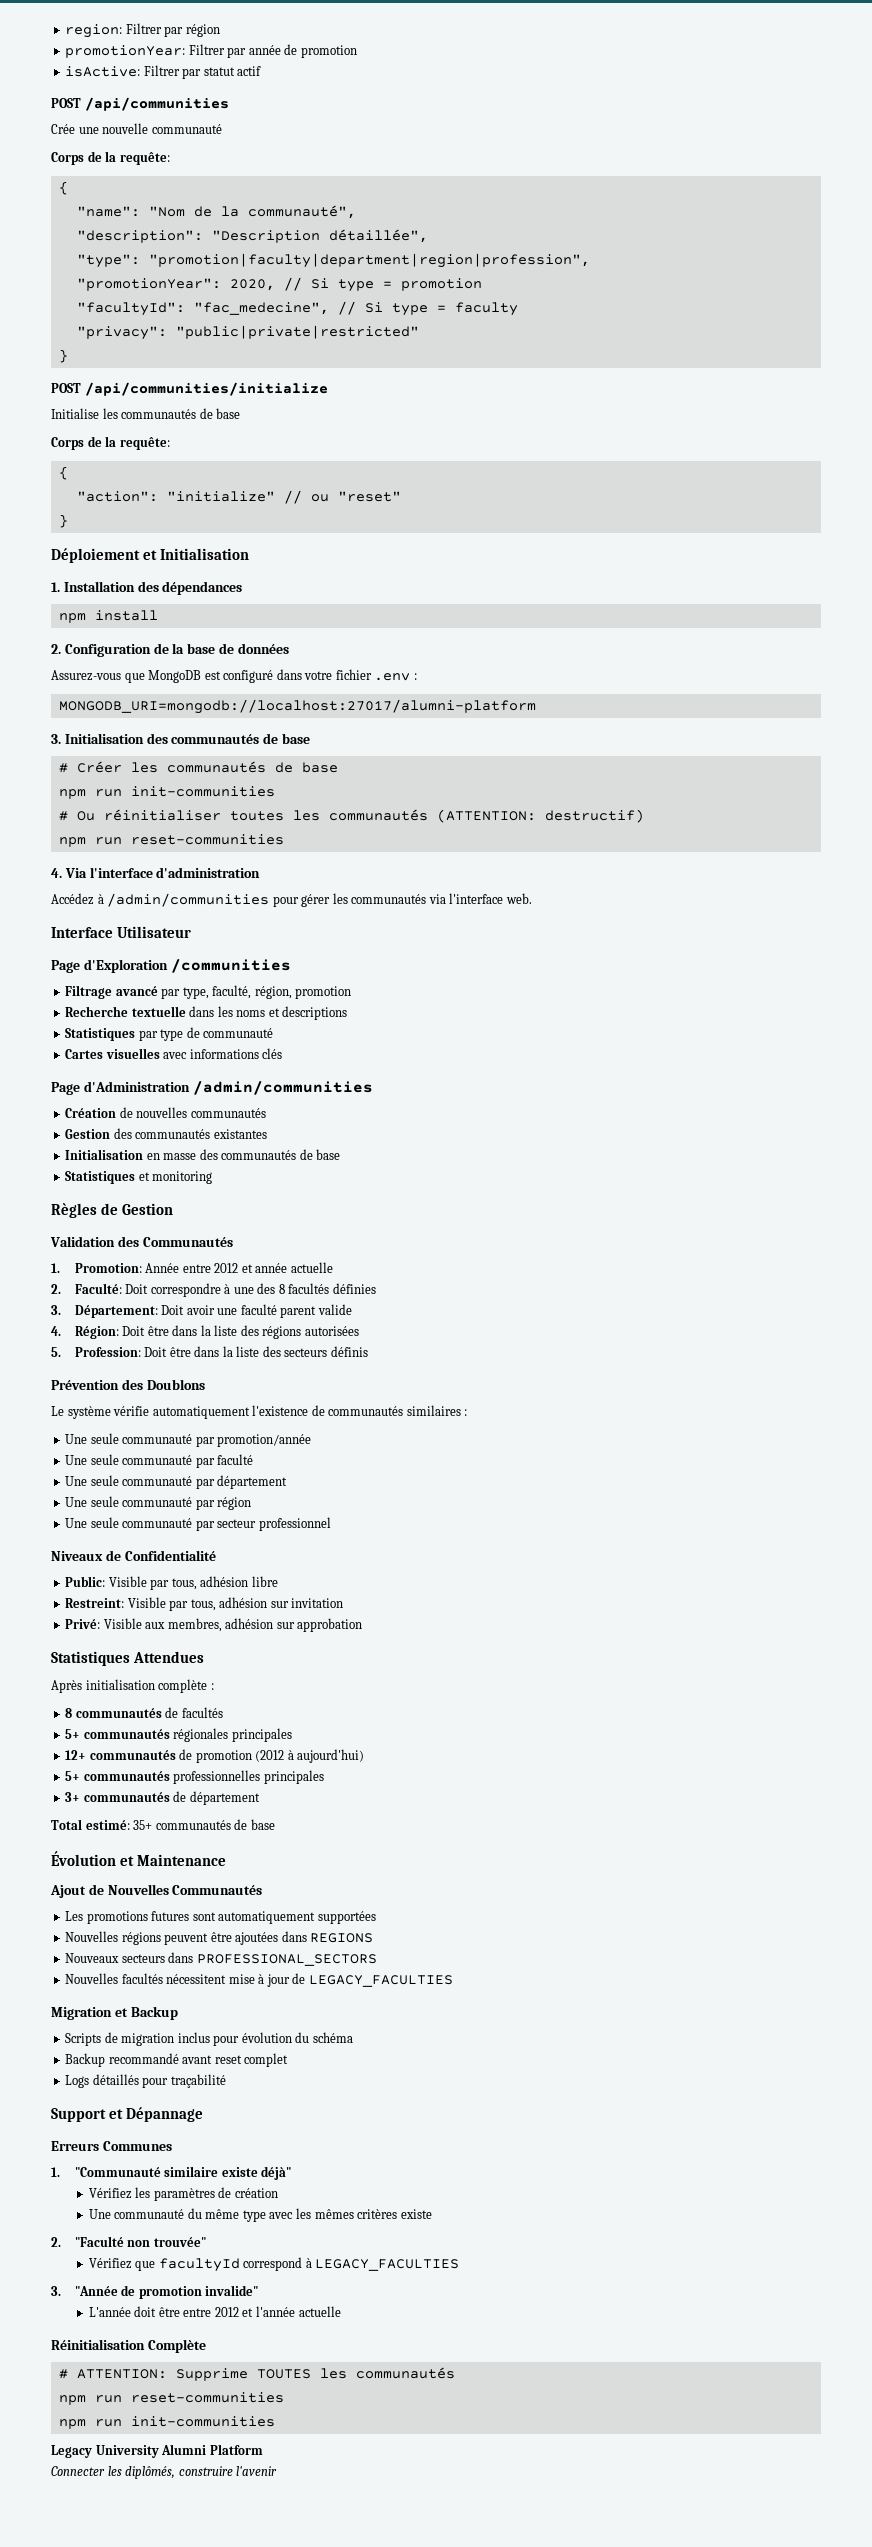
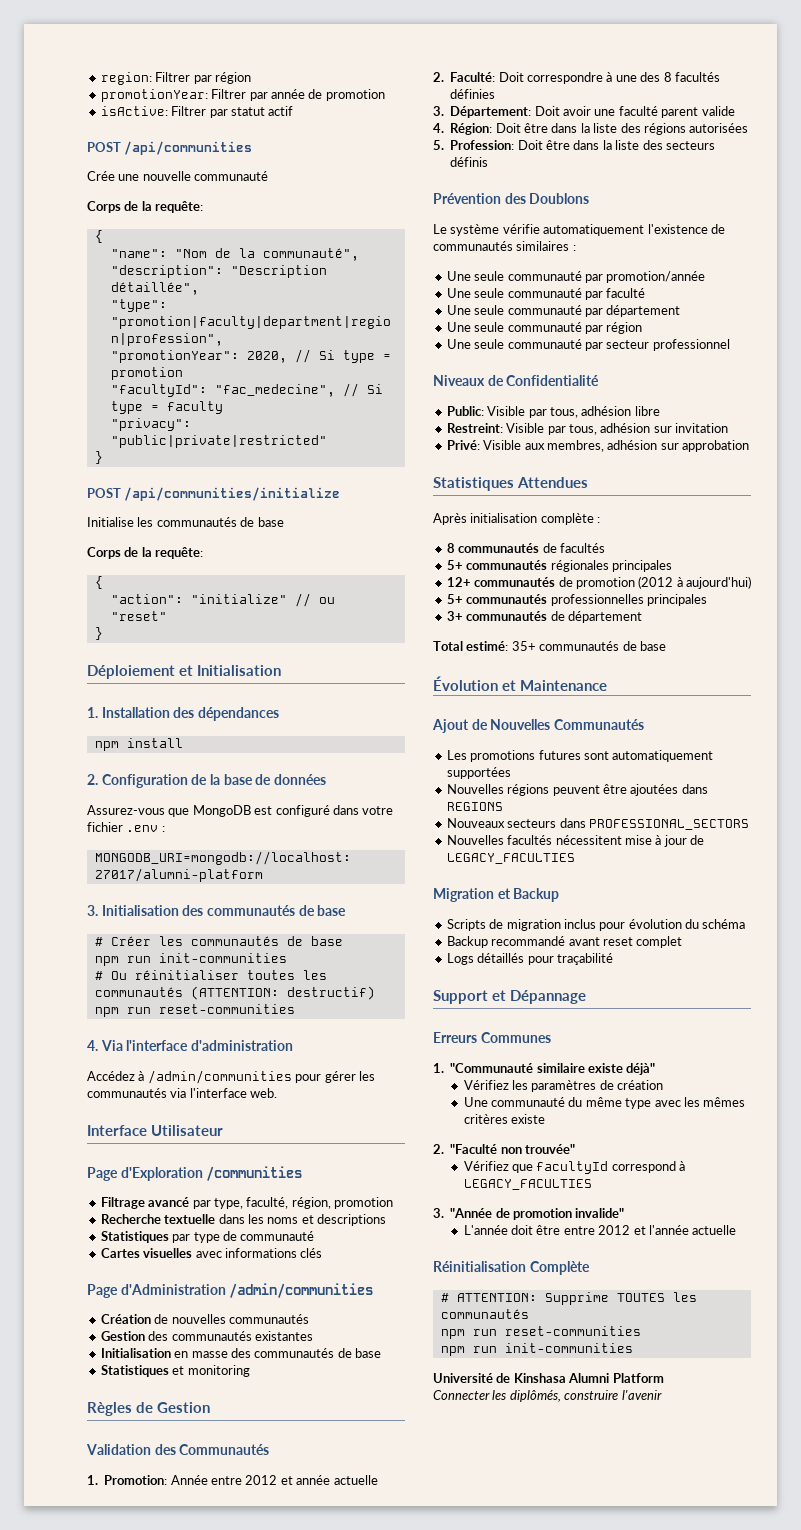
[51,2445,159,2458] Legacy University -> [433,1373,566,1383] Université de Kinshasa

